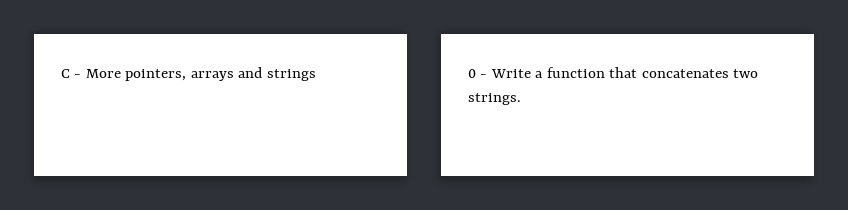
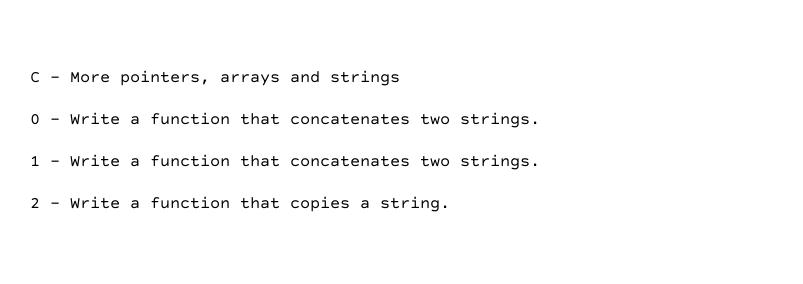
(521, 99) none -> [30,154,540,170] [30,196,450,212] // 1 - Write a function that concatenates two strings. // 2 - Write a function that copies a string.

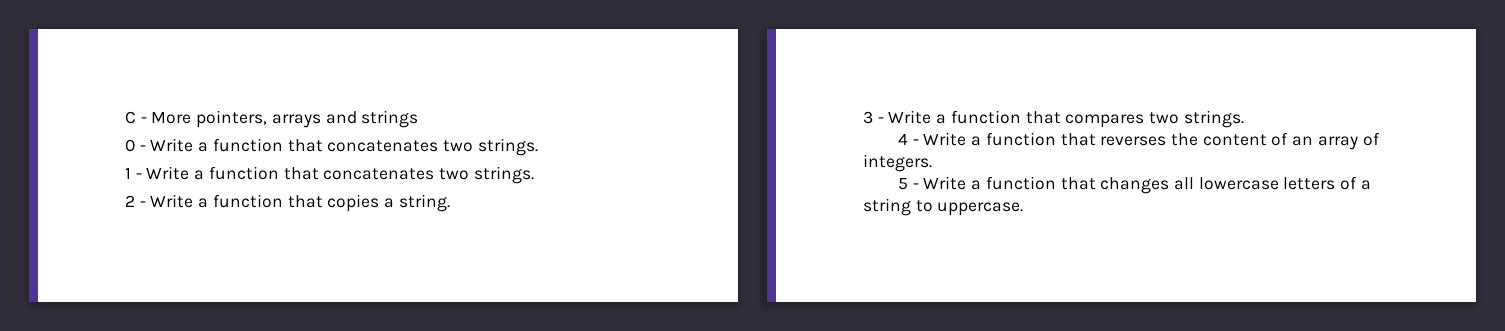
(450, 204) none -> [863,110,1244,128] [897,132,1380,150] [863,154,932,172] [897,176,1371,194] [863,198,1024,216] // 3 - Write a function that compares two strings. // 4 - Write a function that reverses the content of an array of integers. // 5 - Write a function that changes all lowercase letters of a string to uppercase.

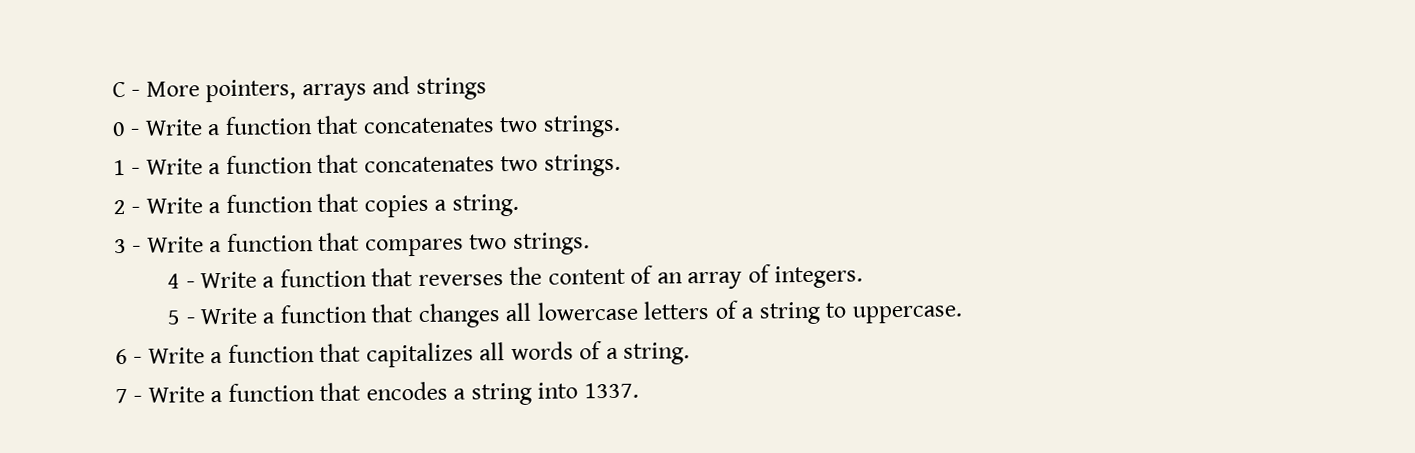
(1024, 209) none -> [115,341,691,368] [115,381,639,406] // 6 - Write a function that capitalizes all words of a string. // 7 - Write a function that encodes a string into 1337.

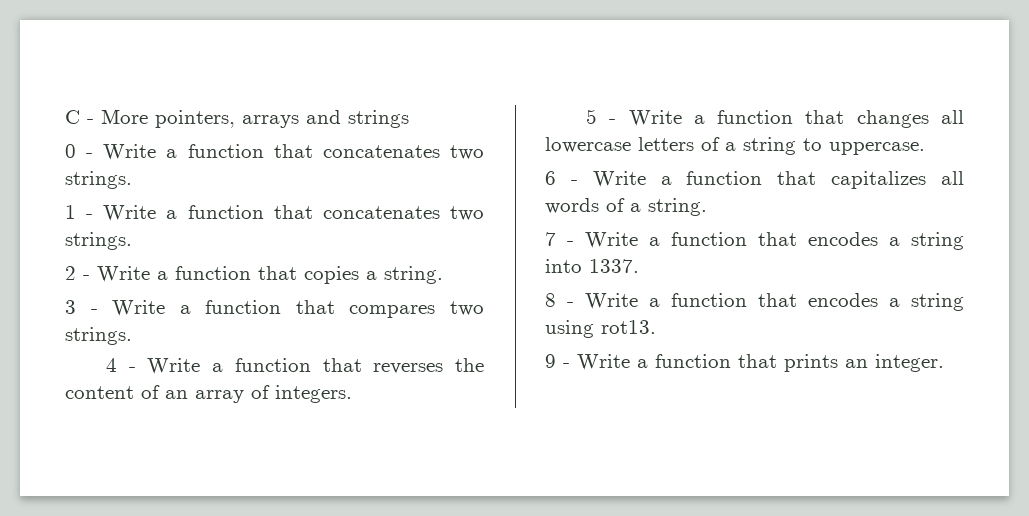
(639, 390) none -> [545,293,964,311] [545,320,656,338] [545,354,944,372] // 8 - Write a function that encodes a string using rot13. // 9 - Write a function that prints an integer.

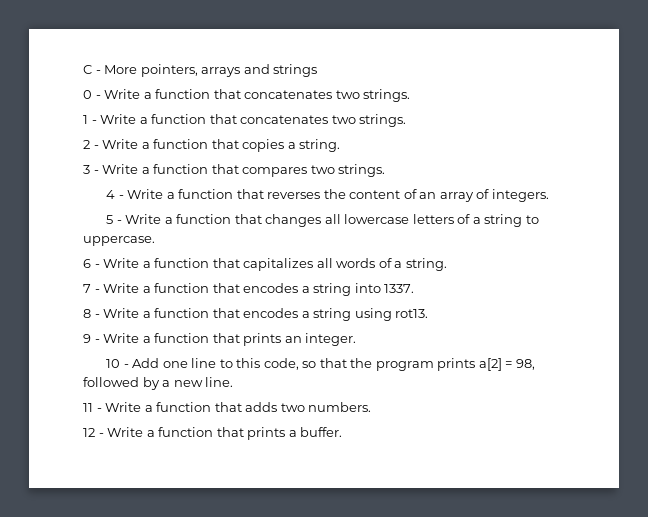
(944, 363) none -> [105,358,535,371] [83,377,234,390] [83,402,372,412] [83,427,343,440] // 10 - Add one line to this code, so that the program prints a[2] = 98, followed by a new line. // 11 - Write a function that adds two numbers. // 12 - Write a function that prints a buffer.

